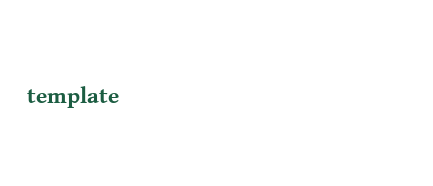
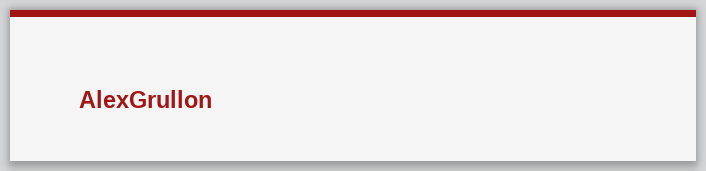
[27,86,119,108] template -> [79,90,212,108] AlexGrullon

